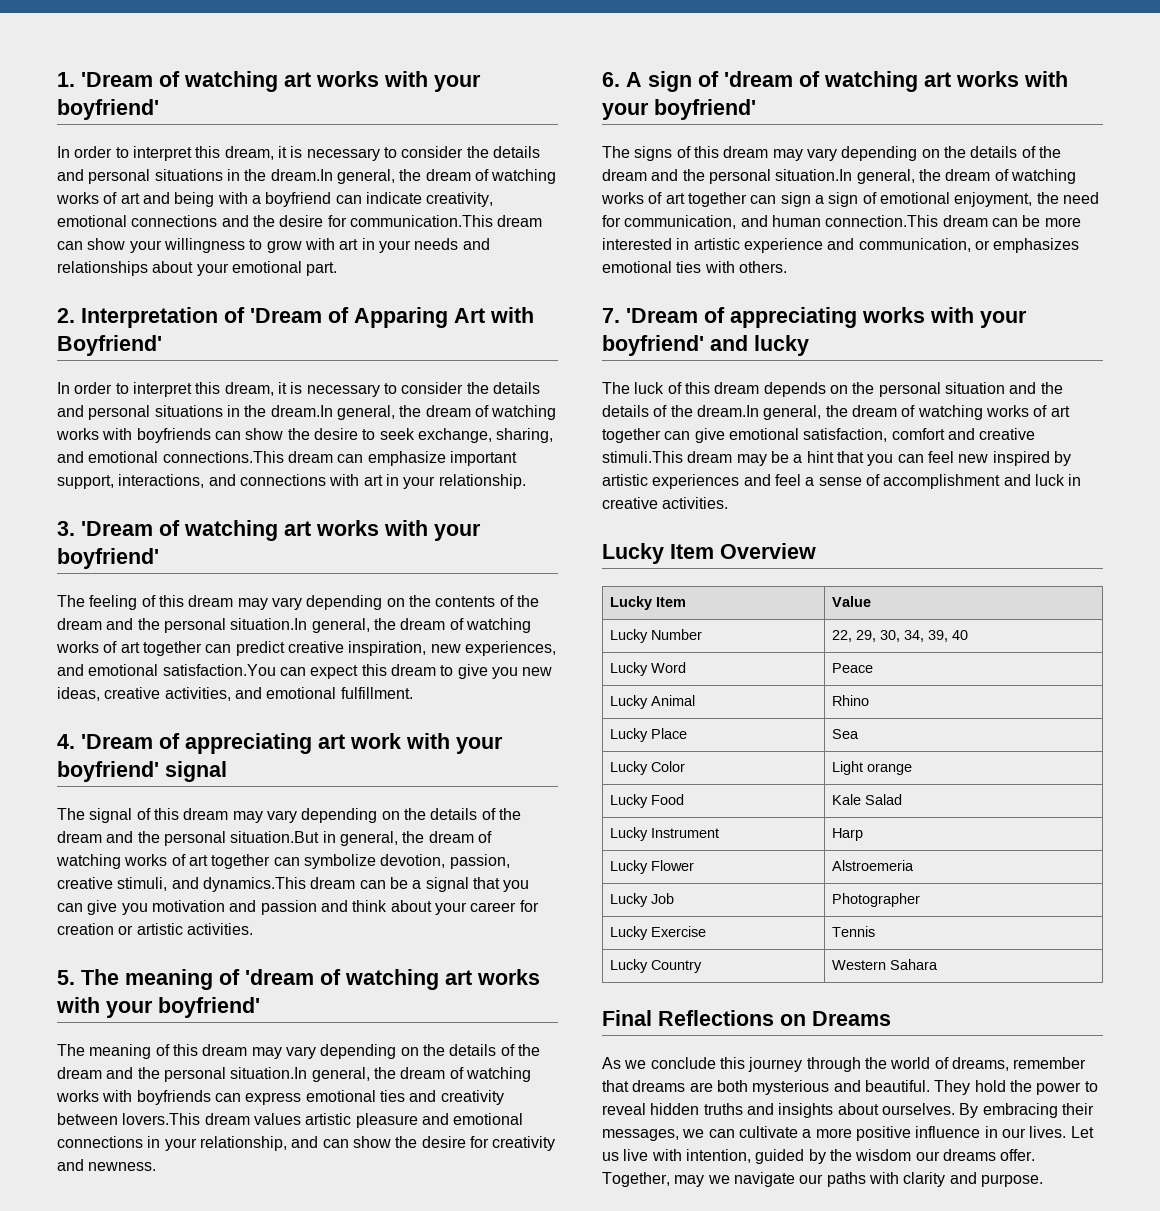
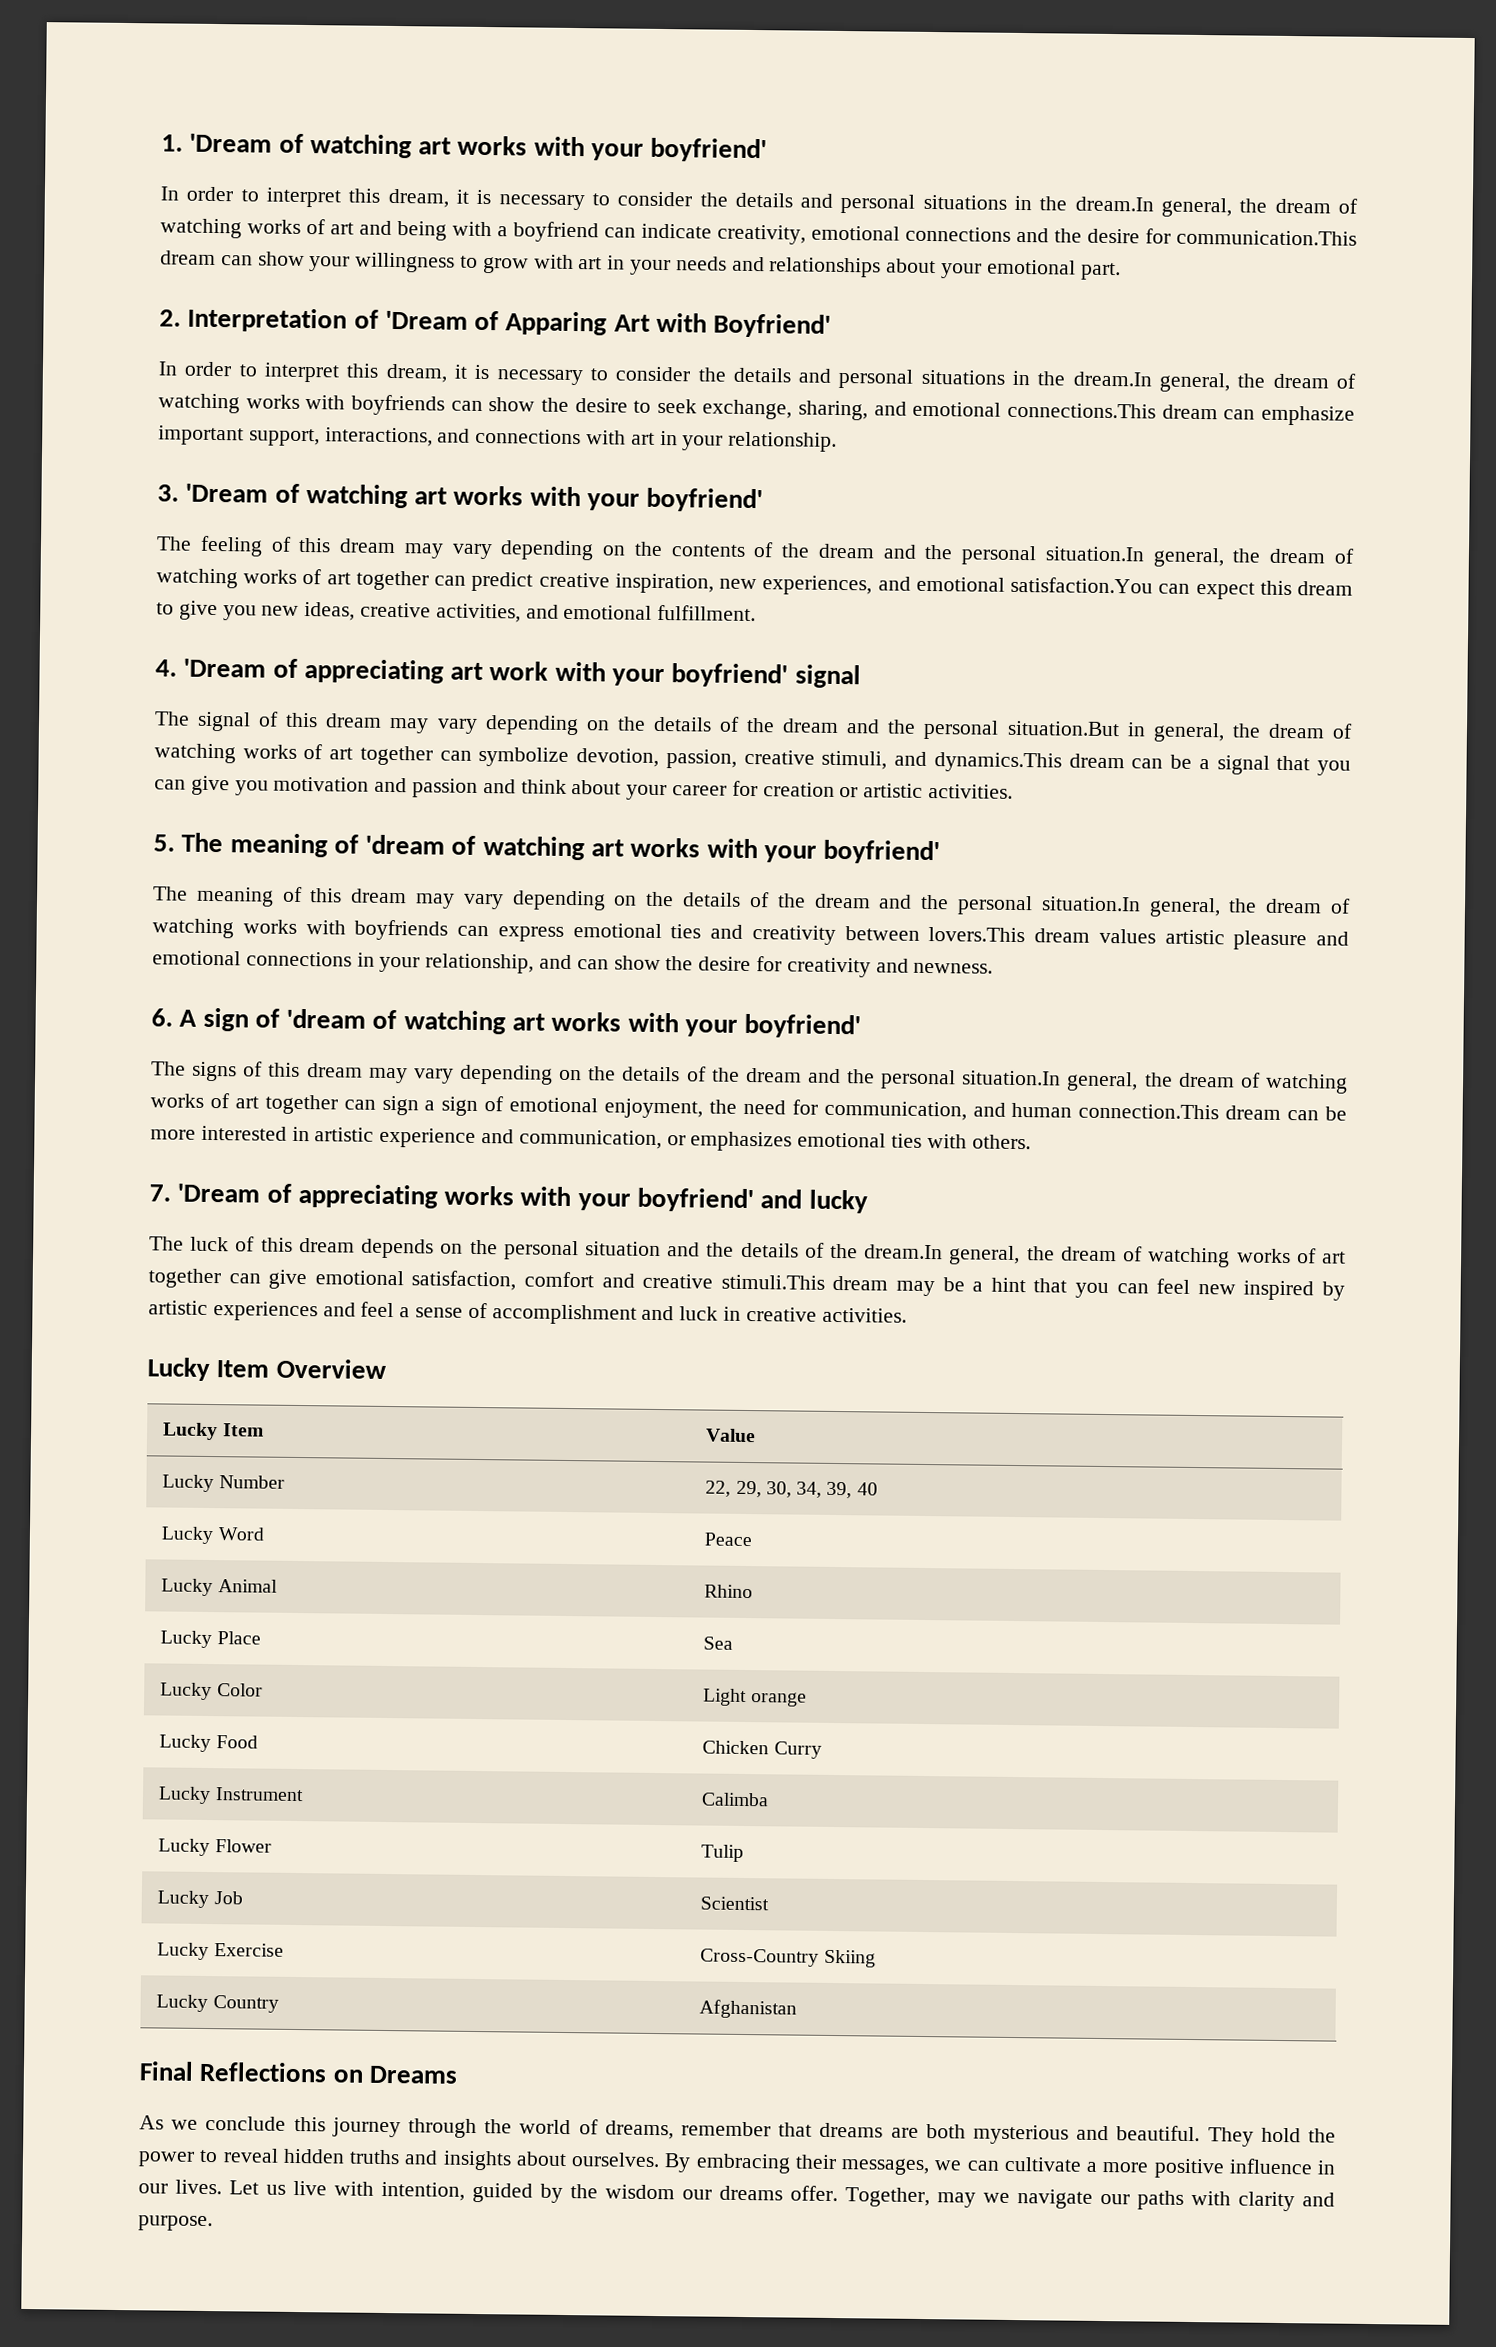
[832,794,903,805] Kale Salad -> [702,1740,822,1759] Chicken Curry
[832,828,864,841] Harp -> [701,1792,770,1807] Calimba
[832,860,915,871] Alstroemeria -> [701,1844,745,1863] Tulip
[832,893,921,907] Photographer -> [700,1896,770,1911] Scientist
[832,926,876,937] Tennis -> [700,1948,876,1968] Cross-Country Skiing
[832,959,939,970] Western Sahara -> [699,1999,798,2019] Afghanistan

